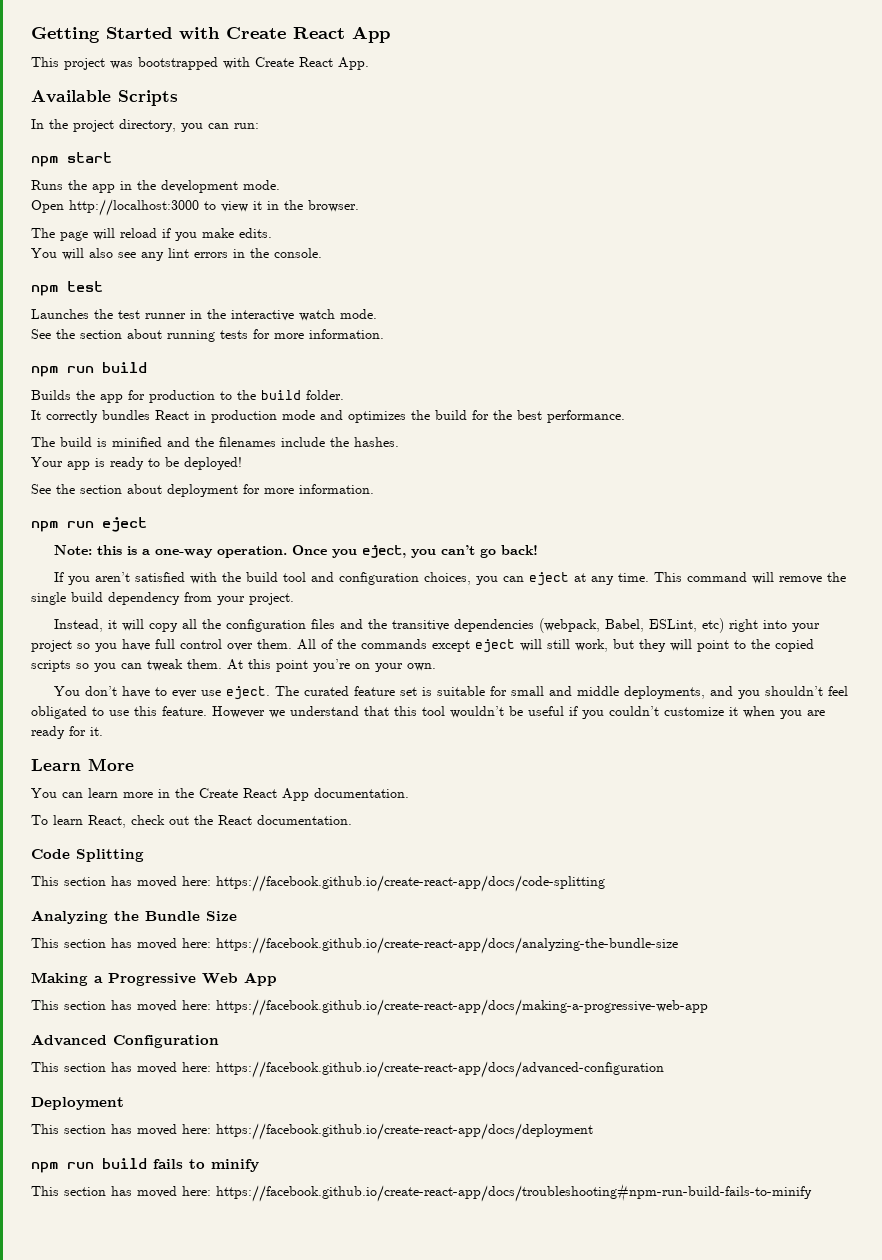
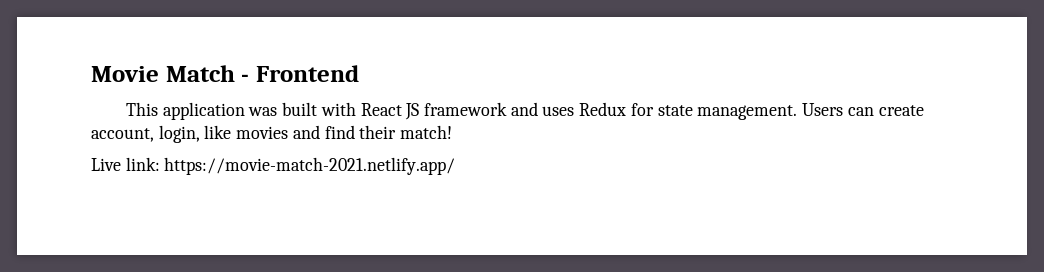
[31,26,390,43] [31,57,369,70] [31,90,178,106] [31,119,259,132] [31,152,112,167] [31,180,280,193] [31,199,359,216] [31,228,272,241] [31,248,322,261] [31,281,103,296] [31,309,377,321] [31,329,384,342] [31,362,147,377] [31,390,344,403] [31,410,625,423] [31,437,399,447] [31,457,242,470] [31,484,374,497] [31,517,147,532] [53,545,538,558] [53,572,846,586] [31,592,294,605] [53,618,820,633] [31,639,814,653] [31,659,436,672] [53,686,848,700] [31,706,825,719] [31,726,103,739] [31,758,134,771] [31,788,409,801] [31,815,352,828] [31,849,144,862] [31,875,605,892] [31,910,237,924] [31,937,678,954] [31,972,277,986] [31,999,708,1016] [31,1034,219,1048] [31,1061,664,1078] [31,1097,124,1110] [31,1123,593,1140] [31,1158,259,1173] [31,1184,812,1202] Getting Started with Create React App // This project was bootstrapped with Create React App. // Available Scripts // In the project directory, you can run: // npm start // Runs the app in the development mode. // Open http://localhost:3000 to view it in the browser. // The page will reload if you make edits. // You will also see any lint errors in the console. // npm test // Launches the test runner in the interactive watch mode. // See the section about running tests for more information. // npm run build // Builds the app for production to the build folder. // It correctly bundles React in production mode and optimizes the build for the best performance. // The build is minified and the filenames include the hashes. // Your app is ready to be deployed! // See the section about deployment for more information. // npm run eject // Note: this is a one-way operation. Once you eject, you can’t go back! // If you aren’t satisfied with the build tool and configuration choices, you can eject at any time. This command will remove the single build dependency from your project. // Instead, it will copy all the configuration files and the transitive dependencies (webpack, Babel, ESLint, etc) right into your project so you have full control over them. All of the commands except eject will still work, but they will point to the copied scripts so you can tweak them. At this point you’re on your own. // You don’t have to ever use eject. The curated feature set is suitable for small and middle deployments, and you shouldn’t feel obligated to use this feature. However we understand that this tool wouldn’t be useful if you couldn’t customize it when you are ready for it. // Learn More // You can learn more in the Create React App documentation. // To learn React, check out the React documentation. // Code Splitting // This section has moved here: https://facebook.github.io/create-react-app/docs/code-splitting // Analyzing the Bundle Size // This section has moved here: https://facebook.github.io/create-react-app/docs/analyzing-the-bundle-size // Making a Progressive Web App // This section has moved here: https://facebook.github.io/create-react-app/docs/making-a-progressive-web-app // Advanced Configuration // This section has moved here: https://facebook.github.io/create-react-app/docs/advanced-configuration // Deployment // This section has moved here: https://facebook.github.io/create-react-app/docs/deployment // npm run build fails to minify // This section has moved here: https://facebook.github.io/create-react-app/docs/troubleshooting#npm-run-build-fails-to-minify -> [91,65,359,82] [125,102,924,120] [91,125,453,143] [91,157,456,175] Movie Match - Frontend // This application was built with React JS framework and uses Redux for state management. Users can create account, login, like movies and find their match! // Live link: https://movie-match-2021.netlify.app/

